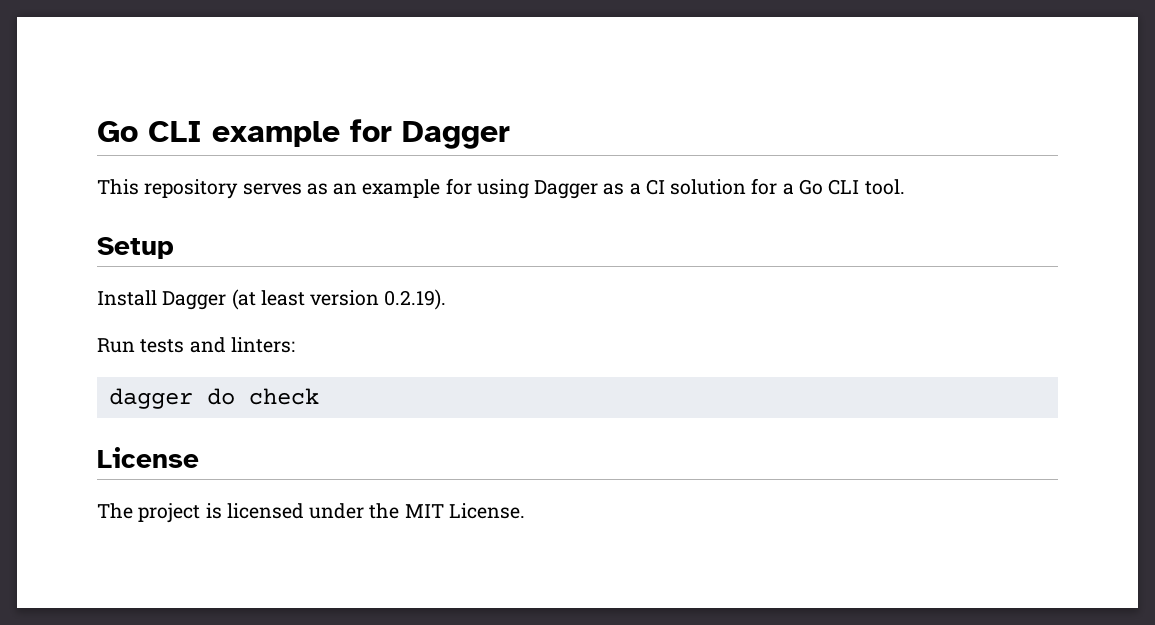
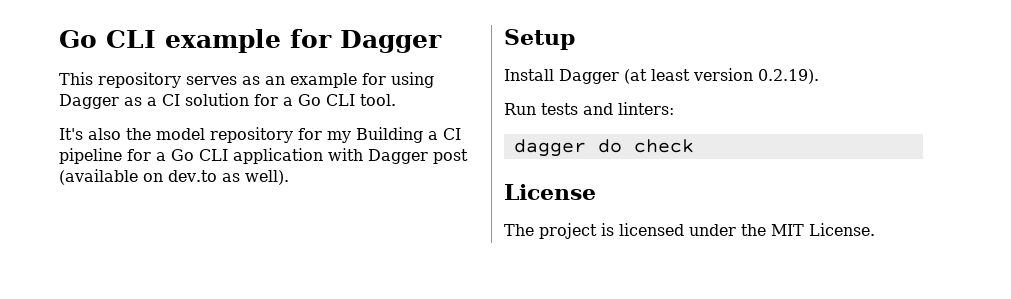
(905, 187) none -> [59,127,461,143] [59,148,468,164] [59,169,289,185] // It's also the model repository for my Building a CI pipeline for a Go CLI application with Dagger post (available on dev.to as well).

